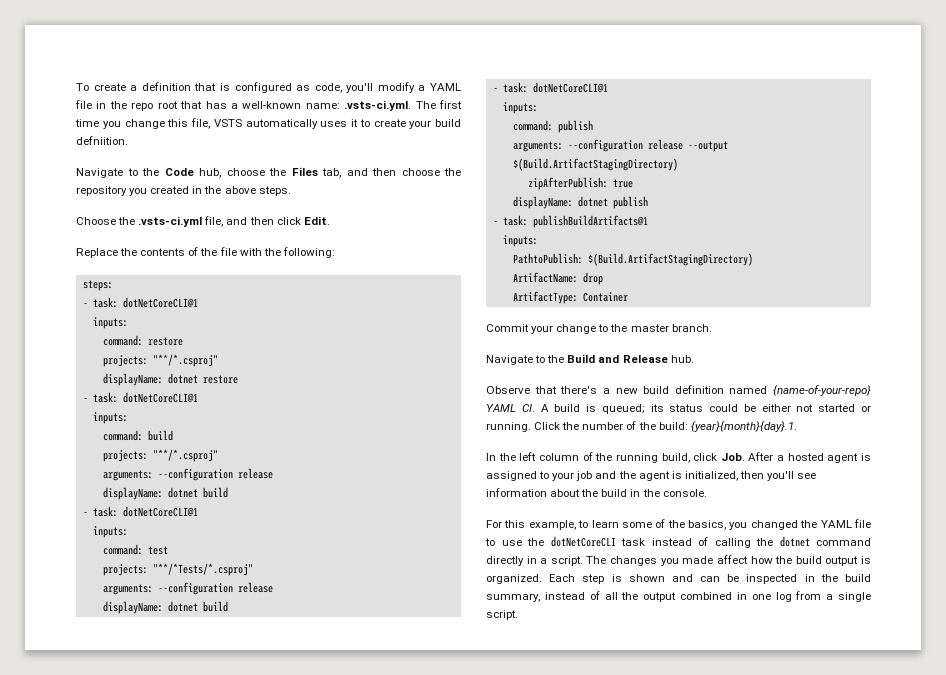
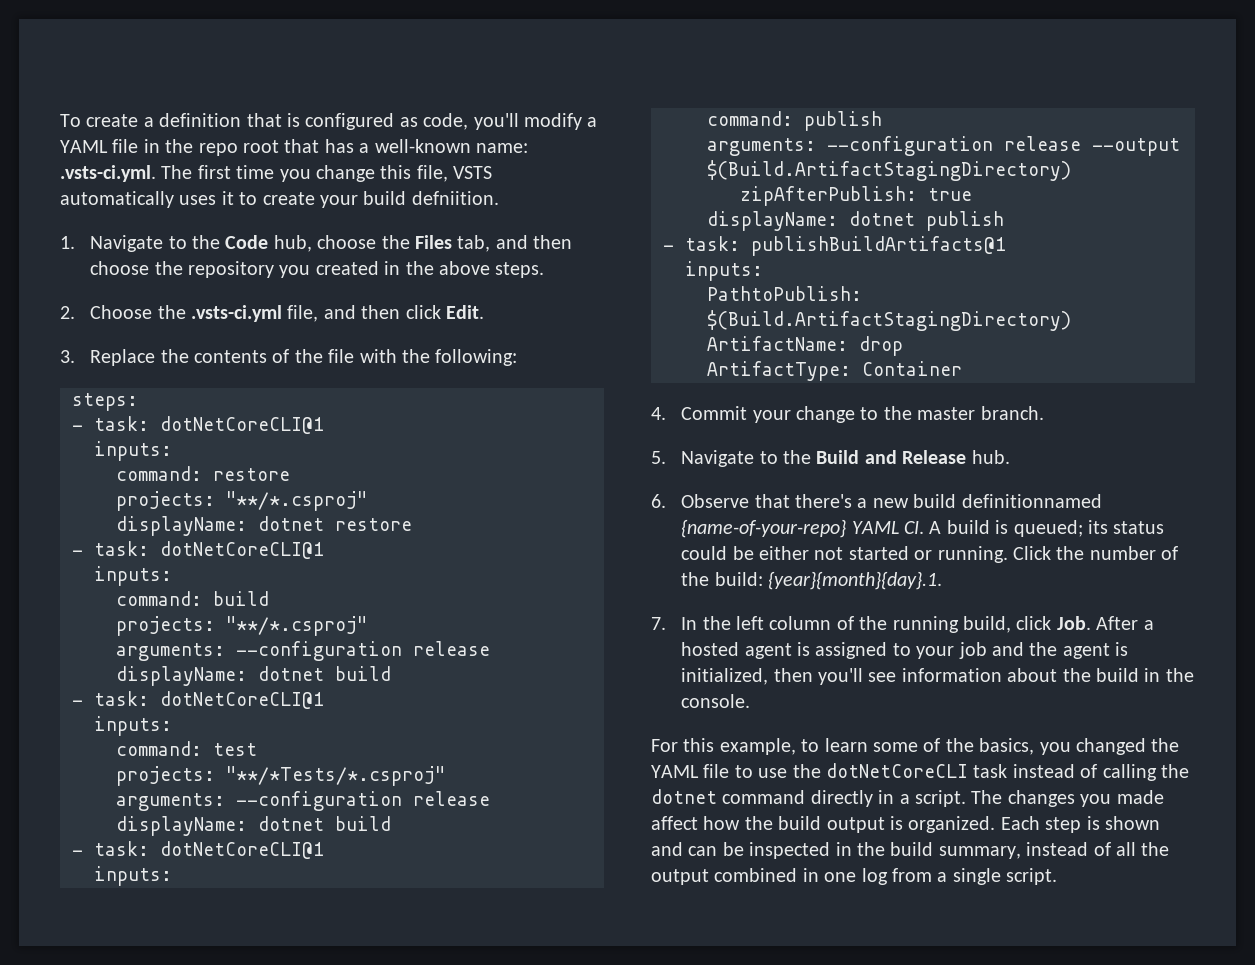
(128, 140) none -> [60,236,75,249] 1.
(291, 191) none -> [60,306,75,319] 2.
(330, 220) none -> [60,350,75,363] 3.
(628, 297) none -> [651,407,666,420] 4.
(712, 328) none -> [651,451,666,464] 5.
(694, 359) none -> [651,494,666,508] 6.
[674,385,768,394] definition named -> [961,494,1102,508] definitionnamed
(797, 426) none -> [651,617,666,630] 7.

